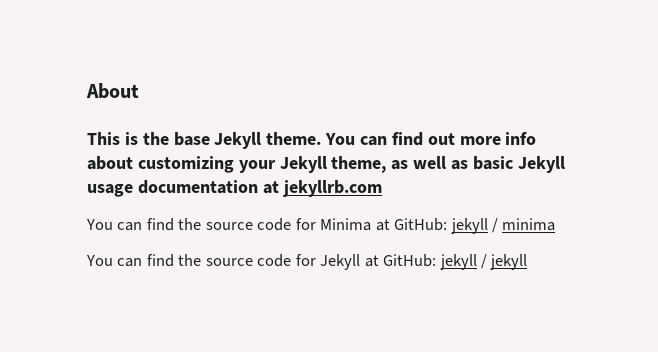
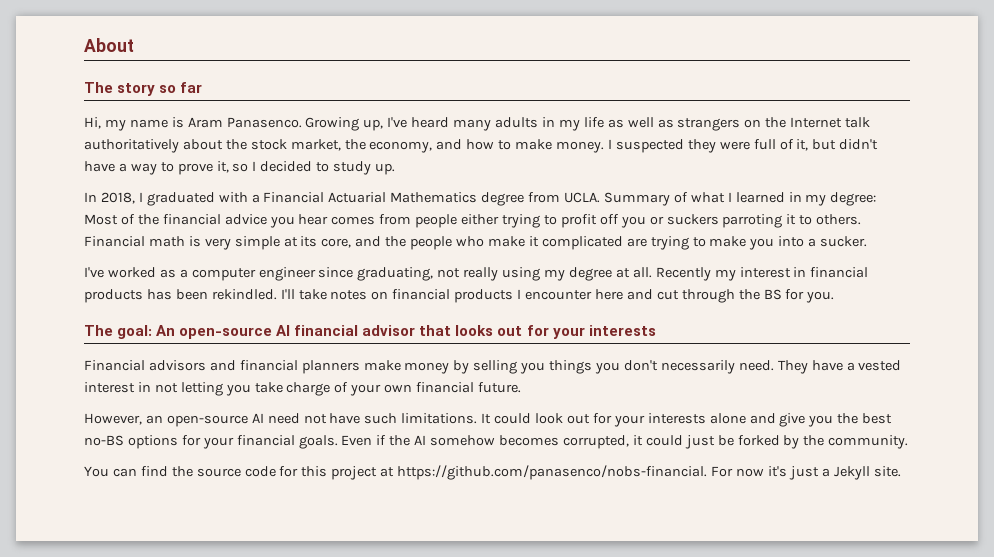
[87,132,537,149] [87,156,565,173] [87,180,382,197] [86,218,556,234] [86,254,528,270] This is the base Jekyll theme. You can find out more info about customizing your Jekyll theme, as well as basic Jekyll usage documentation at jekyllrb.com // You can find the source code for Minima at GitHub: jekyll / minima // You can find the source code for Jekyll at GitHub: jekyll / jekyll -> [84,82,203,96] [84,117,871,131] [84,139,879,153] [84,161,396,175] [84,192,877,206] [84,214,862,228] [84,236,868,250] [84,267,869,281] [84,289,835,303] [84,325,656,339] [84,360,902,374] [84,382,522,396] [84,413,893,427] [84,435,909,449] [84,465,901,480] The story so far // Hi, my name is Aram Panasenco. Growing up, I've heard many adults in my life as well as strangers on the Internet talk authoritatively about the stock market, the economy, and how to make money. I suspected they were full of it, but didn't have a way to prove it, so I decided to study up. // In 2018, I graduated with a Financial Actuarial Mathematics degree from UCLA. Summary of what I learned in my degree: Most of the financial advice you hear comes from people either trying to profit off you or suckers parroting it to others. Financial math is very simple at its core, and the people who make it complicated are trying to make you into a sucker. // I've worked as a computer engineer since graduating, not really using my degree at all. Recently my interest in financial products has been rekindled. I'll take notes on financial products I encounter here and cut through the BS for you. // The goal: An open-source AI financial advisor that looks out for your interests // Financial advisors and financial planners make money by selling you things you don't necessarily need. They have a vested interest in not letting you take charge of your own financial future. // However, an open-source AI need not have such limitations. It could look out for your interests alone and give you the best no-BS options for your financial goals. Even if the AI somehow becomes corrupted, it could just be forked by the community. // You can find the source code for this project at https://github.com/panasenco/nobs-financial. For now it's just a Jekyll site.

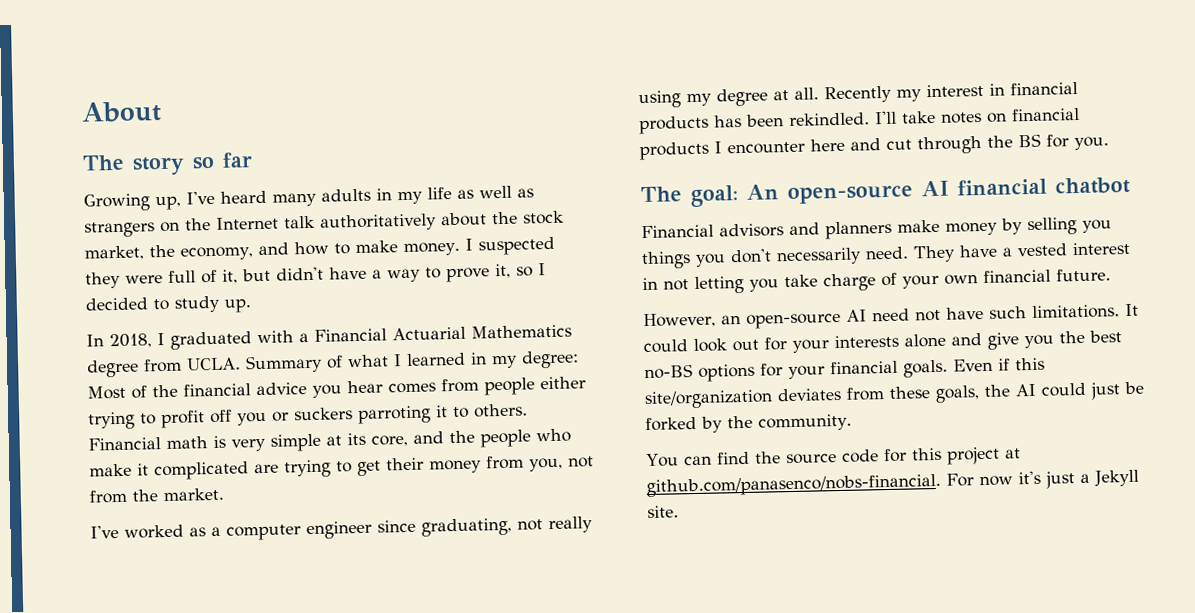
[84,117,302,131] Hi, my name is Aram Panasenco. -> (253, 160) none
[709,236,868,250] make you into a sucker. -> [357,455,594,477] [89,487,224,504] get their money from you, not from the market.
[362,325,656,339] advisor that looks out for your interests -> [1055,176,1131,195] chatbot
[239,360,298,371] financial -> (820, 228) none
[389,435,643,449] the AI somehow becomes corrupted, it -> [1015,357,1045,371] [644,383,1036,410] this site/organization deviates from these goals, the AI
[397,465,708,480] https://github.com/panasenco/nobs-financial. -> [646,473,941,498] github.com/panasenco/nobs-financial.

